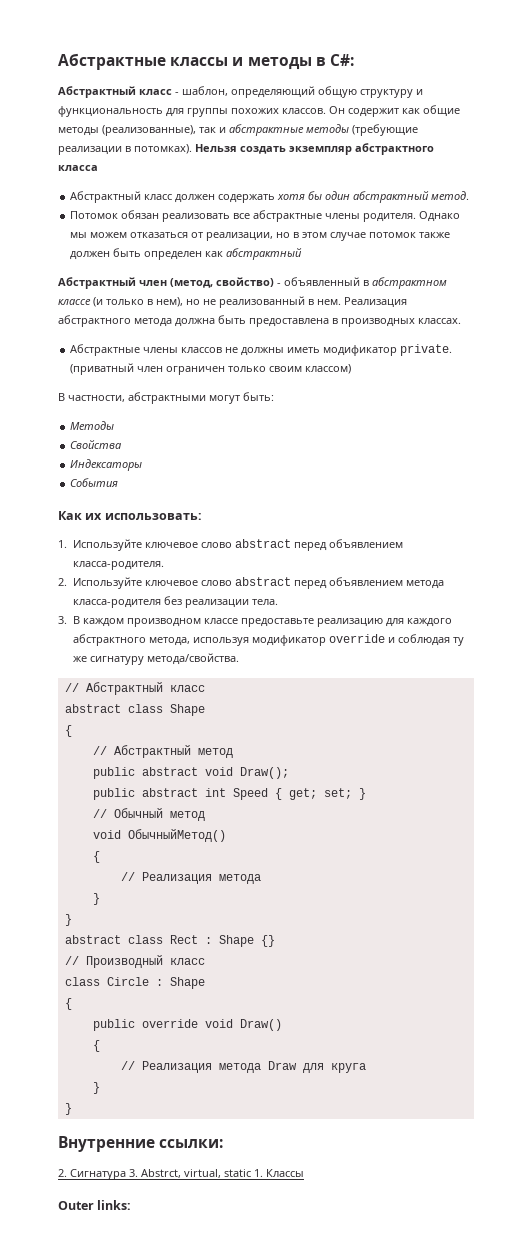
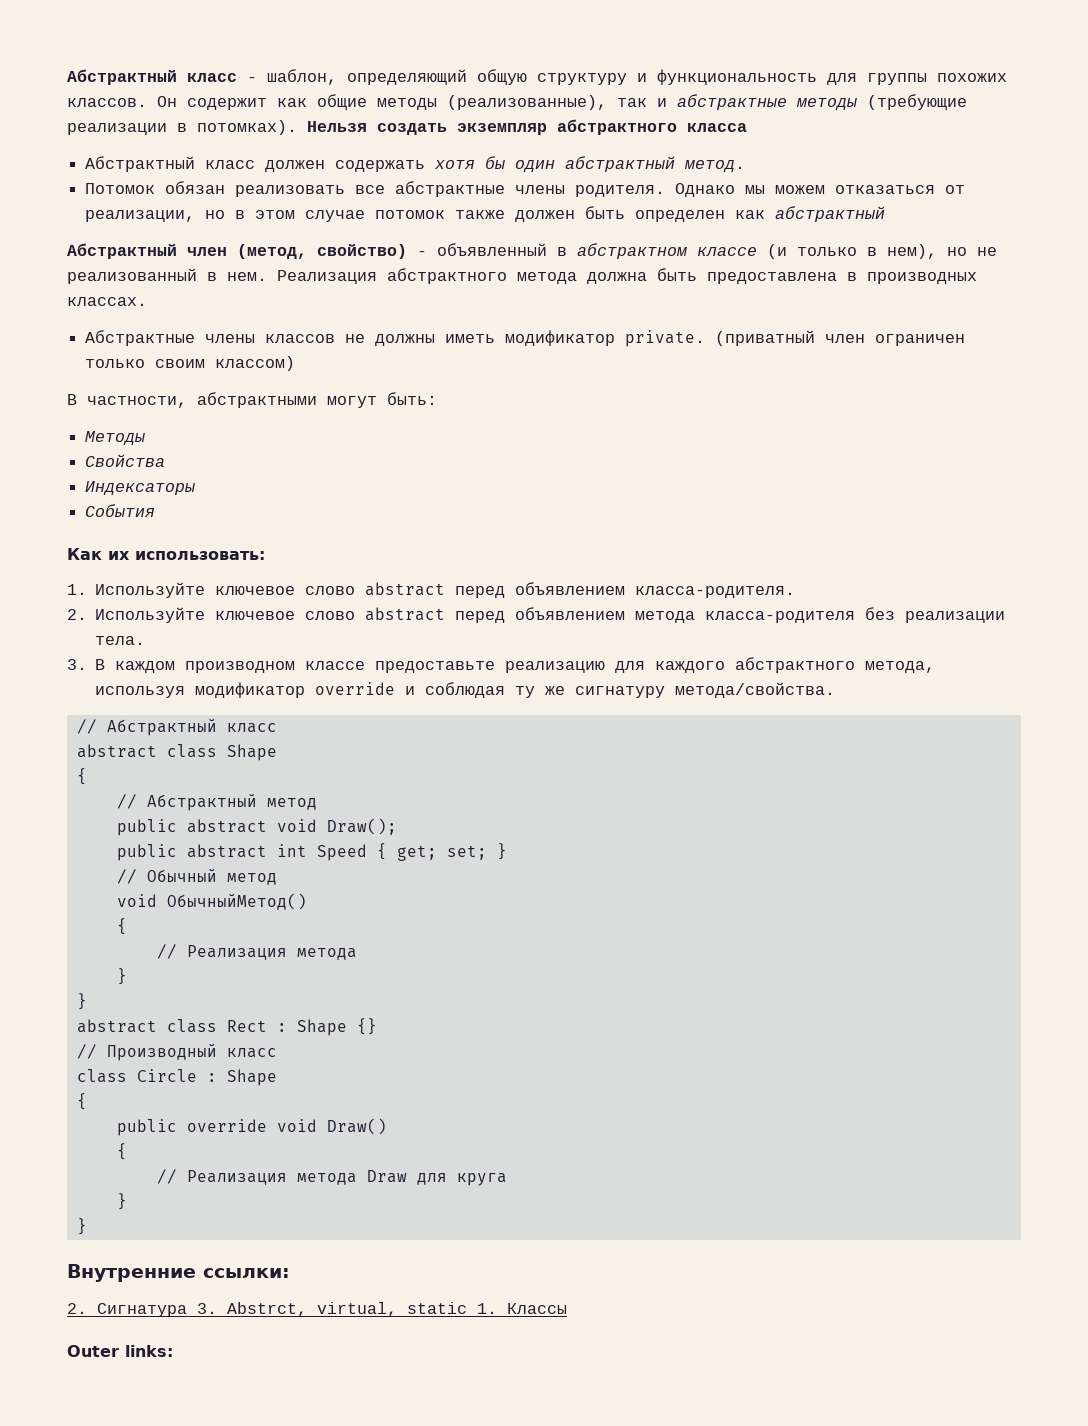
[58,53,354,70] Абстрактные классы и методы в C#: // -> (67, 77) none

